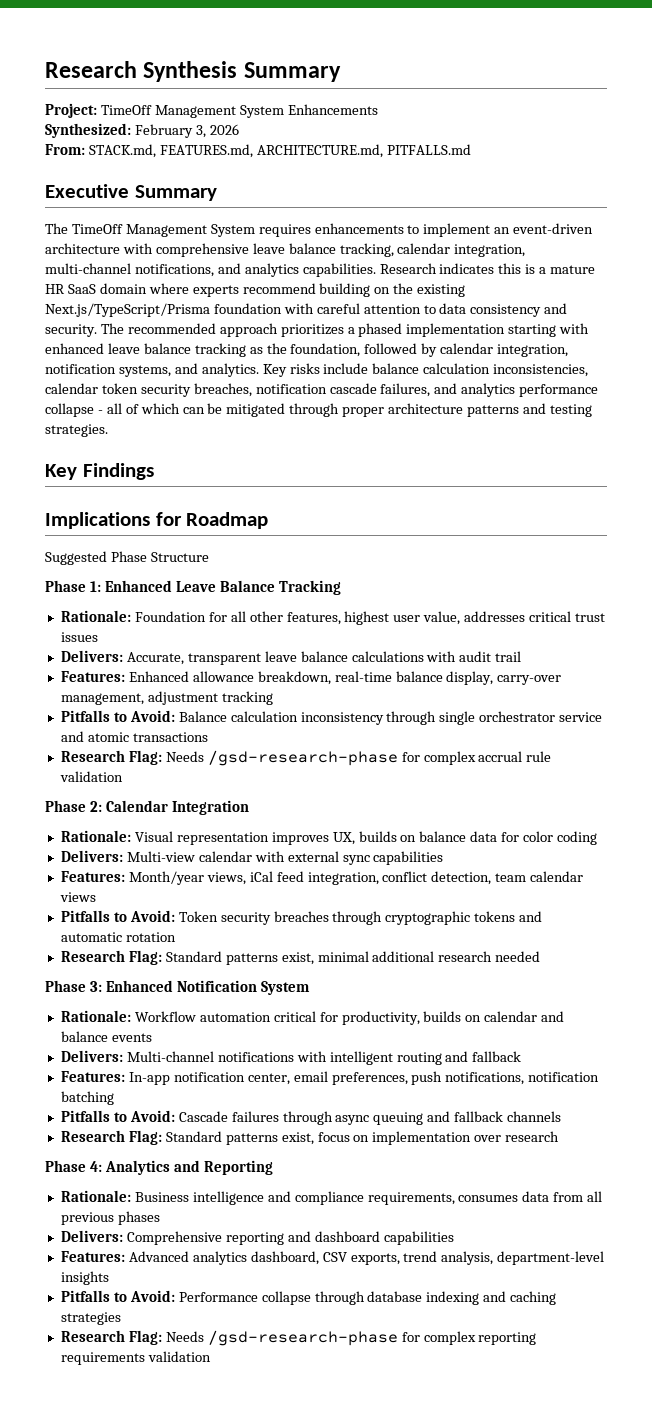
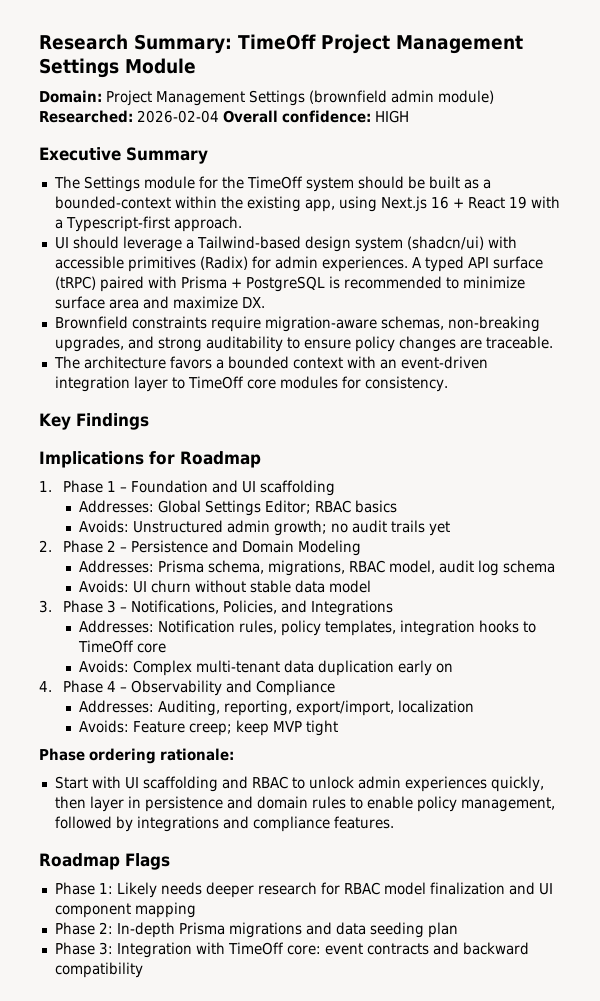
[45,61,341,82] [45,103,378,118] [45,123,239,138] [45,144,471,158] [45,184,217,201] [45,223,594,237] [45,243,526,257] [45,263,596,277] [45,283,466,297] [45,303,568,317] [45,323,590,337] [45,343,569,357] [45,363,589,377] [45,383,599,397] [45,403,592,417] [45,424,108,437] Research Synthesis Summary // Project: TimeOff Management System Enhancements // Synthesized: February 3, 2026 // From: STACK.md, FEATURES.md, ARCHITECTURE.md, PITFALLS.md // Executive Summary // The TimeOff Management System requires enhancements to implement an event-driven architecture with comprehensive leave balance tracking, calendar integration, multi-channel notifications, and analytics capabilities. Research indicates this is a mature HR SaaS domain where experts recommend building on the existing Next.js/TypeScript/Prisma foundation with careful attention to data consistency and security. The recommended approach prioritizes a phased implementation starting with enhanced leave balance tracking as the foundation, followed by calendar integration, notification systems, and analytics. Key risks include balance calculation inconsistencies, calendar token security breaches, notification cascade failures, and analytics performance collapse - all of which can be mitigated through proper architecture patterns and testing strategies. -> [39,34,523,54] [39,58,196,78] [39,90,494,106] [39,110,409,123] [39,147,208,164] [53,176,491,192] [54,196,560,212] [54,216,242,232] [54,236,517,252] [54,256,543,272] [54,276,525,292] [54,296,265,309] [54,316,540,332] [54,336,553,352] [53,356,488,369] [54,376,448,392] Research Summary: TimeOff Project Management Settings Module // Domain: Project Management Settings (brownfield admin module) Researched: 2026-02-04 Overall confidence: HIGH // Executive Summary // The Settings module for the TimeOff system should be built as a bounded-context within the existing app, using Next.js 16 + React 19 with a Typescript-first approach. // UI should leverage a Tailwind-based design system (shadcn/ui) with accessible primitives (Radix) for admin experiences. A typed API surface (tRPC) paired with Prisma + PostgreSQL is recommended to minimize surface area and maximize DX. // Brownfield constraints require migration-aware schemas, non-breaking upgrades, and strong auditability to ensure policy changes are traceable. // The architecture favors a bounded context with an event-driven integration layer to TimeOff core modules for consistency.
[45,551,209,565] [45,580,341,595] [60,610,606,625] [60,632,98,642] [60,650,522,665] [60,671,562,685] [60,691,273,705] [60,710,603,725] [60,731,208,742] [60,750,552,766] [59,771,123,782] [45,800,249,815] [60,830,598,845] [60,850,444,865] [60,871,584,885] [59,892,96,902] [60,910,543,925] [60,932,176,942] [60,950,541,965] [45,980,310,995] [60,1010,565,1025] [60,1031,152,1042] [60,1050,522,1065] [60,1071,600,1085] [60,1091,114,1105] [60,1110,562,1125] [60,1130,560,1145] [45,1160,273,1175] [60,1190,603,1205] [60,1211,160,1225] [60,1230,454,1245] [60,1251,605,1265] [60,1271,109,1285] [60,1290,557,1305] [60,1312,121,1325] [60,1330,537,1346] [60,1351,211,1365] Suggested Phase Structure // Phase 1: Enhanced Leave Balance Tracking // Rationale: Foundation for all other features, highest user value, addresses critical trust issues // Delivers: Accurate, transparent leave balance calculations with audit trail // Features: Enhanced allowance breakdown, real-time balance display, carry-over management, adjustment tracking // Pitfalls to Avoid: Balance calculation inconsistency through single orchestrator service and atomic transactions // Research Flag: Needs /gsd-research-phase for complex accrual rule validation // Phase 2: Calendar Integration // Rationale: Visual representation improves UX, builds on balance data for color coding // Delivers: Multi-view calendar with external sync capabilities // Features: Month/year views, iCal feed integration, conflict detection, team calendar views // Pitfalls to Avoid: Token security breaches through cryptographic tokens and automatic rotation // Research Flag: Standard patterns exist, minimal additional research needed // Phase 3: Enhanced Notification System // Rationale: Workflow automation critical for productivity, builds on calendar and balance events // Delivers: Multi-channel notifications with intelligent routing and fallback // Features: In-app notification center, email preferences, push notifications, notification batching // Pitfalls to Avoid: Cascade failures through async queuing and fallback channels // Research Flag: Standard patterns exist, focus on implementation over research // Phase 4: Analytics and Reporting // Rationale: Business intelligence and compliance requirements, consumes data from all previous phases // Delivers: Comprehensive reporting and dashboard capabilities // Features: Advanced analytics dashboard, CSV exports, trend analysis, department-level insights // Pitfalls to Avoid: Performance collapse through database indexing and caching strategies // Research Flag: Needs /gsd-research-phase for complex reporting requirements validation -> [39,480,335,496] [78,500,397,516] [78,520,450,536] [39,540,361,556] [78,560,555,576] [78,580,371,593] [39,600,393,616] [78,620,536,636] [77,640,166,653] [78,660,453,676] [39,680,335,696] [78,700,474,716] [78,720,338,736] [39,748,234,764] [54,776,544,792] [54,796,555,812] [54,816,394,832] [39,853,170,870] [54,882,553,898] [54,902,196,918] [54,922,458,938] [54,942,529,958] [54,962,143,978] 1. Phase 1 – Foundation and UI scaffolding // Addresses: Global Settings Editor; RBAC basics // Avoids: Unstructured admin growth; no audit trails yet // 2. Phase 2 – Persistence and Domain Modeling // Addresses: Prisma schema, migrations, RBAC model, audit log schema // Avoids: UI churn without stable data model // 3. Phase 3 – Notifications, Policies, and Integrations // Addresses: Notification rules, policy templates, integration hooks to TimeOff core // Avoids: Complex multi-tenant data duplication early on // 4. Phase 4 – Observability and Compliance // Addresses: Auditing, reporting, export/import, localization // Avoids: Feature creep; keep MVP tight // Phase ordering rationale: // Start with UI scaffolding and RBAC to unlock admin experiences quickly, then layer in persistence and domain rules to enable policy management, followed by integrations and compliance features. // Roadmap Flags // Phase 1: Likely needs deeper research for RBAC model finalization and UI component mapping // Phase 2: In-depth Prisma migrations and data seeding plan // Phase 3: Integration with TimeOff core: event contracts and backward compatibility

